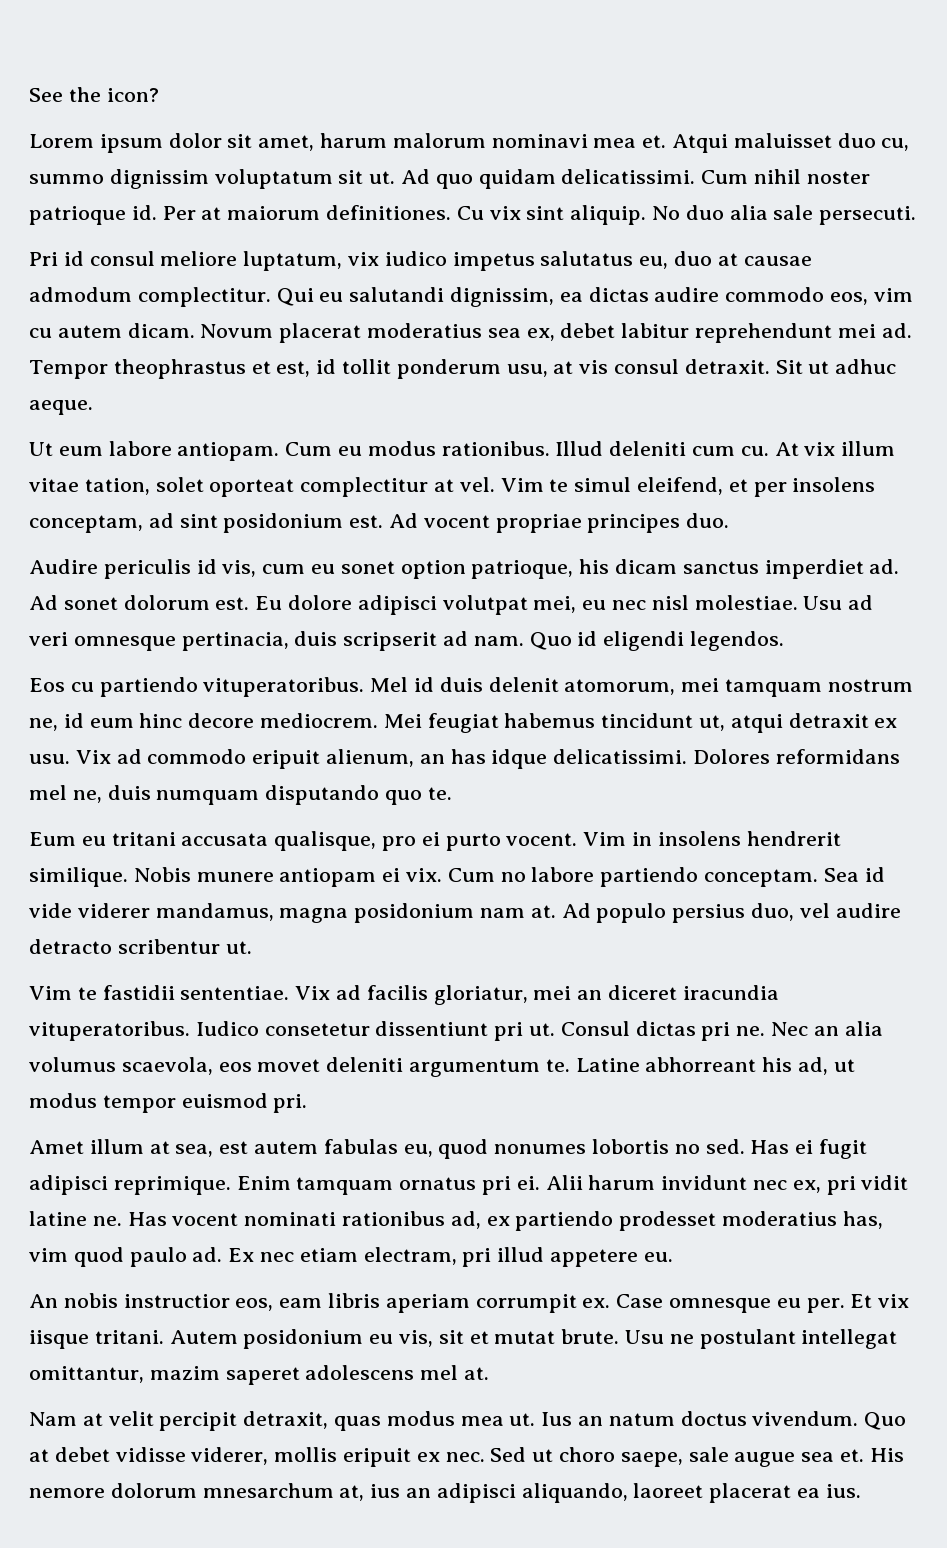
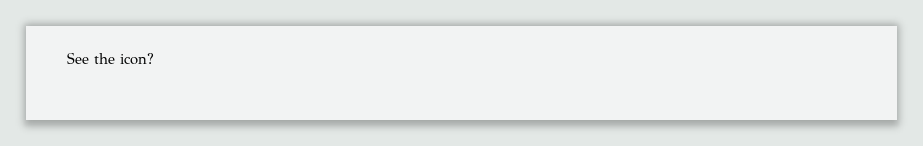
[29,133,910,153] [29,169,870,189] [29,205,917,225] [29,251,812,271] [29,287,913,307] [29,323,912,343] [29,359,897,379] [29,400,93,415] [29,441,896,461] [29,477,876,497] [29,513,730,533] [29,559,900,579] [29,595,874,615] [29,631,785,651] [29,677,913,697] [29,713,898,733] [29,749,900,769] [29,785,452,805] [29,831,841,851] [29,867,885,887] [29,903,901,923] [29,939,252,954] [29,985,779,1005] [29,1021,883,1041] [29,1057,855,1077] [29,1093,308,1113] [29,1139,868,1159] [29,1175,909,1195] [29,1211,883,1231] [29,1247,673,1267] [29,1293,910,1313] [29,1329,898,1349] [29,1365,490,1385] [29,1411,907,1431] [29,1447,904,1467] [29,1483,861,1503] // Lorem ipsum dolor sit amet, harum malorum nominavi mea et. Atqui maluisset duo cu, summo dignissim voluptatum sit ut. Ad quo quidam delicatissimi. Cum nihil noster patrioque id. Per at maiorum definitiones. Cu vix sint aliquip. No duo alia sale persecuti. // Pri id consul meliore luptatum, vix iudico impetus salutatus eu, duo at causae admodum complectitur. Qui eu salutandi dignissim, ea dictas audire commodo eos, vim cu autem dicam. Novum placerat moderatius sea ex, debet labitur reprehendunt mei ad. Tempor theophrastus et est, id tollit ponderum usu, at vis consul detraxit. Sit ut adhuc aeque. // Ut eum labore antiopam. Cum eu modus rationibus. Illud deleniti cum cu. At vix illum vitae tation, solet oporteat complectitur at vel. Vim te simul eleifend, et per insolens conceptam, ad sint posidonium est. Ad vocent propriae principes duo. // Audire periculis id vis, cum eu sonet option patrioque, his dicam sanctus imperdiet ad. Ad sonet dolorum est. Eu dolore adipisci volutpat mei, eu nec nisl molestiae. Usu ad veri omnesque pertinacia, duis scripserit ad nam. Quo id eligendi legendos. // Eos cu partiendo vituperatoribus. Mel id duis delenit atomorum, mei tamquam nostrum ne, id eum hinc decore mediocrem. Mei feugiat habemus tincidunt ut, atqui detraxit ex usu. Vix ad commodo eripuit alienum, an has idque delicatissimi. Dolores reformidans mel ne, duis numquam disputando quo te. // Eum eu tritani accusata qualisque, pro ei purto vocent. Vim in insolens hendrerit similique. Nobis munere antiopam ei vix. Cum no labore partiendo conceptam. Sea id vide viderer mandamus, magna posidonium nam at. Ad populo persius duo, vel audire detracto scribentur ut. // Vim te fastidii sententiae. Vix ad facilis gloriatur, mei an diceret iracundia vituperatoribus. Iudico consetetur dissentiunt pri ut. Consul dictas pri ne. Nec an alia volumus scaevola, eos movet deleniti argumentum te. Latine abhorreant his ad, ut modus tempor euismod pri. // Amet illum at sea, est autem fabulas eu, quod nonumes lobortis no sed. Has ei fugit adipisci reprimique. Enim tamquam ornatus pri ei. Alii harum invidunt nec ex, pri vidit latine ne. Has vocent nominati rationibus ad, ex partiendo prodesset moderatius has, vim quod paulo ad. Ex nec etiam electram, pri illud appetere eu. // An nobis instructior eos, eam libris aperiam corrumpit ex. Case omnesque eu per. Et vix iisque tritani. Autem posidonium eu vis, sit et mutat brute. Usu ne postulant intellegat omittantur, mazim saperet adolescens mel at. // Nam at velit percipit detraxit, quas modus mea ut. Ius an natum doctus vivendum. Quo at debet vidisse viderer, mollis eripuit ex nec. Sed ut choro saepe, sale augue sea et. His nemore dolorum mnesarchum at, ius an adipisci aliquando, laoreet placerat ea ius. -> (154, 59) none

